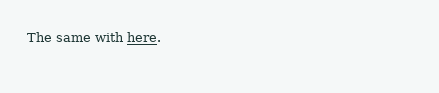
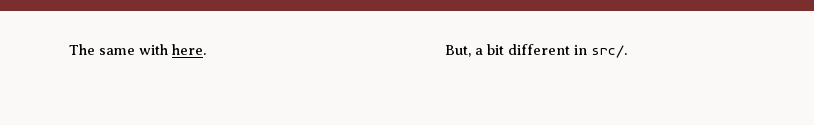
(161, 37) none -> [445,44,627,58] // But, a bit different in src/.

